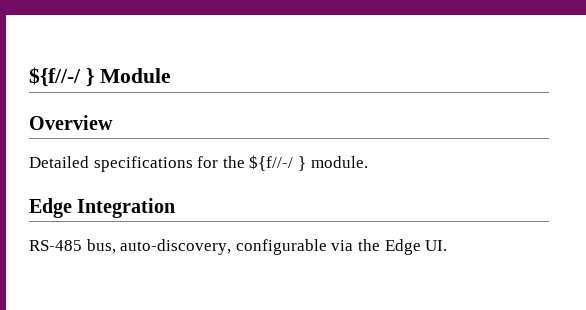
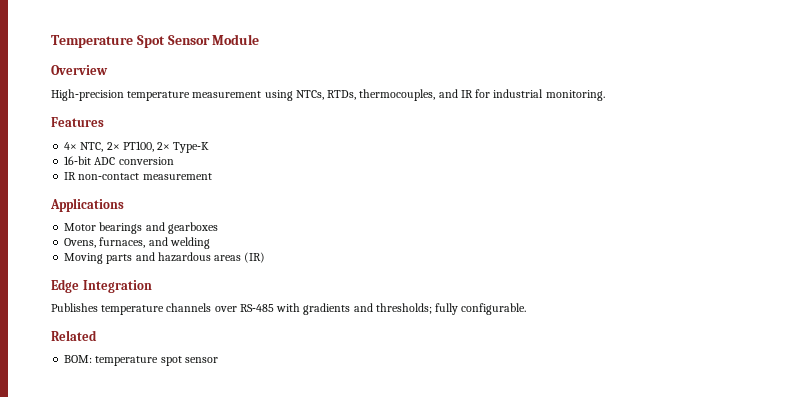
[29,67,94,87] ${f//-/ } -> [51,35,210,48] Temperature Spot Sensor
[29,155,368,172] [29,198,176,218] [29,239,448,255] Detailed specifications for the ${f//-/ } module. // Edge Integration // RS‑485 bus, auto‑discovery, configurable via the Edge UI. -> [51,89,605,101] [51,117,104,127] [64,141,210,153] [64,156,174,165] [64,172,212,180] [50,198,124,212] [64,222,218,234] [64,237,210,249] [64,252,266,264] [51,279,152,293] [51,303,527,315] [51,330,97,341] [64,355,218,366] High‑precision temperature measurement using NTCs, RTDs, thermocouples, and IR for industrial monitoring. // Features // 4× NTC, 2× PT100, 2× Type‑K // 16‑bit ADC conversion // IR non‑contact measurement // Applications // Motor bearings and gearboxes // Ovens, furnaces, and welding // Moving parts and hazardous areas (IR) // Edge Integration // Publishes temperature channels over RS‑485 with gradients and thresholds; fully configurable. // Related // BOM: temperature spot sensor

